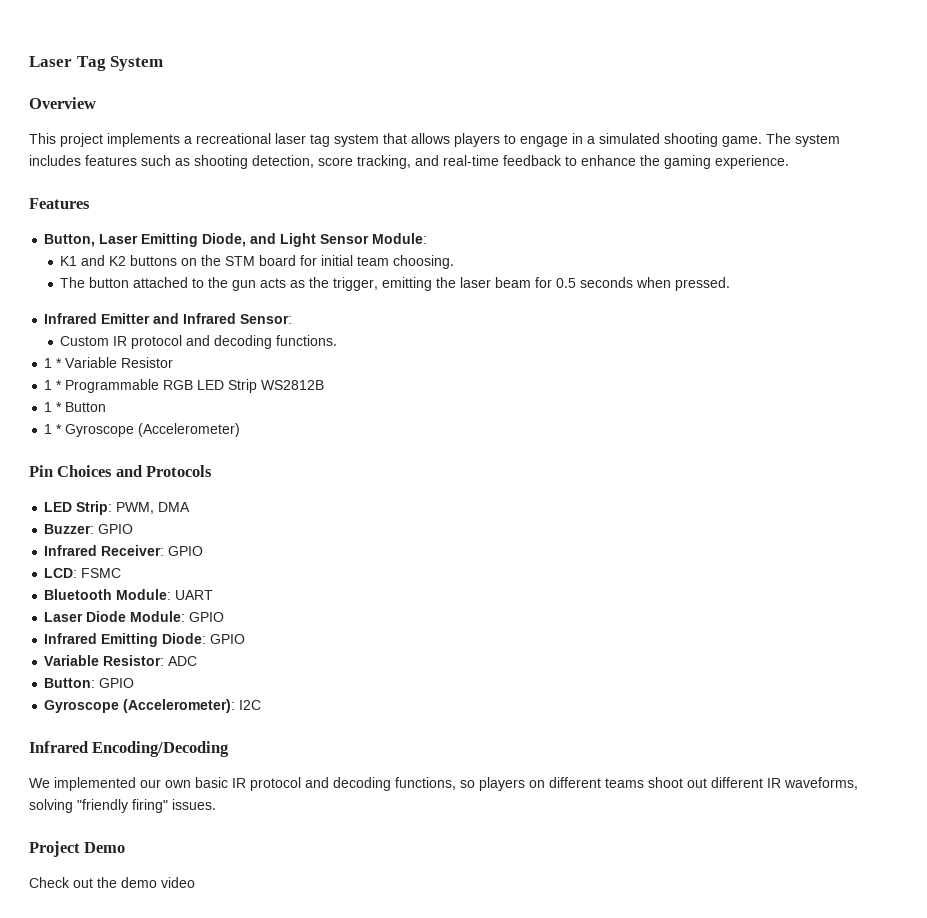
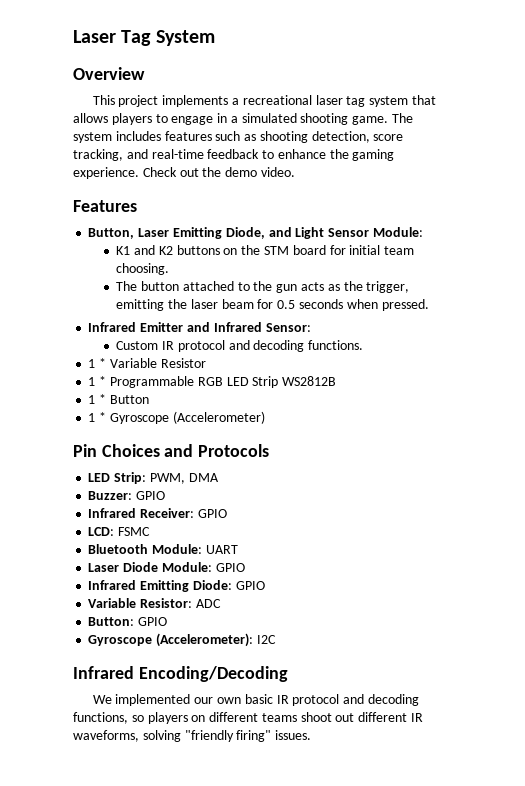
(789, 162) none -> [142,167,295,177] Check out the demo video.
[29,841,126,857] [29,877,195,888] // Project Demo // Check out the demo video -> (312, 735) none

